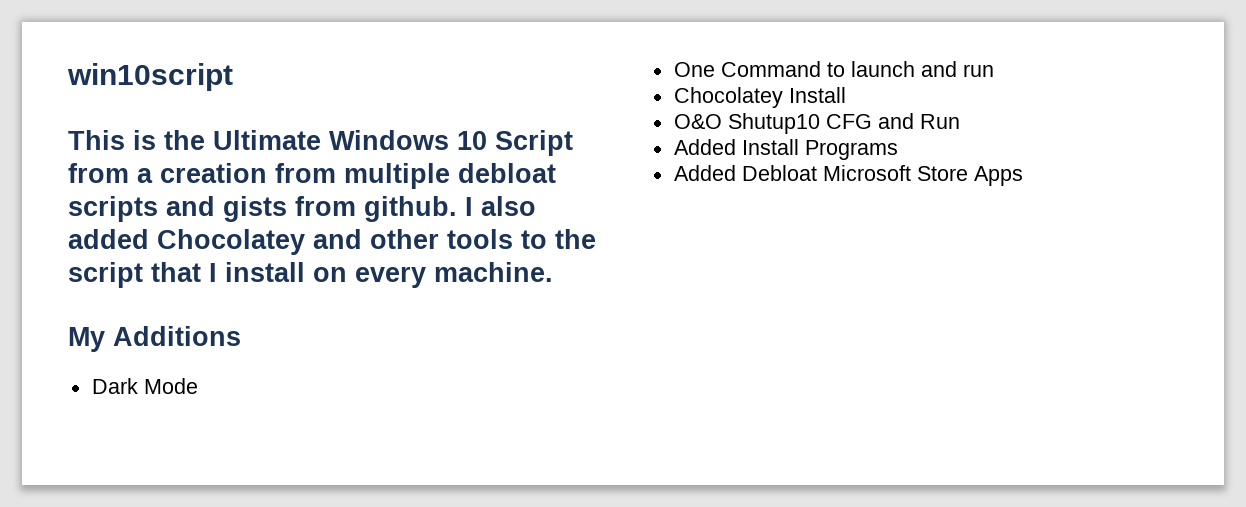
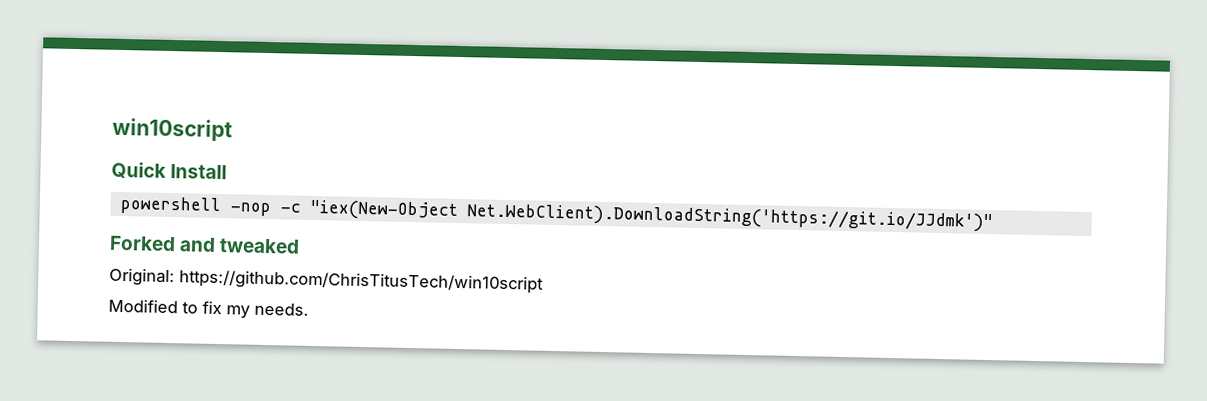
[68,130,573,156] [68,163,556,189] [68,196,536,222] [68,229,596,255] [68,262,553,288] [68,326,241,352] [91,378,198,394] [673,61,994,77] [673,87,846,108] [673,113,960,134] [673,139,898,160] [673,165,1023,186] This is the Ultimate Windows 10 Script from a creation from multiple debloat scripts and gists from github. I also added Chocolatey and other tools to the script that I install on every machine. // My Additions // Dark Mode // One Command to launch and run // Chocolatey Install // O&O Shutup10 CFG and Run // Added Install Programs // Added Debloat Microsoft Store Apps -> [111,161,228,180] [119,195,993,233] [109,235,301,254] [109,267,544,294] [108,298,309,319] Quick Install // powershell -nop -c "iex(New-Object Net.WebClient).DownloadString('https://git.io/JJdmk')" // Forked and tweaked // Original: https://github.com/ChrisTitusTech/win10script // Modified to fix my needs.

